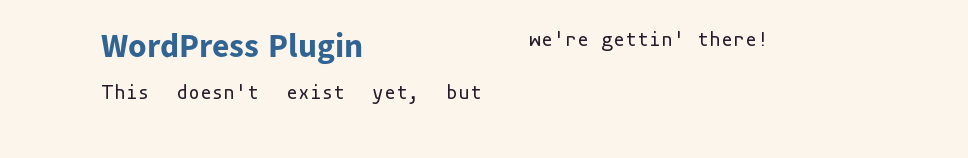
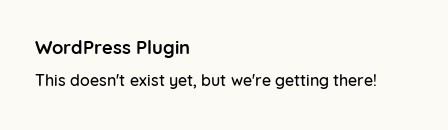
[601,31,685,51] gettin' -> [274,74,329,89] getting

